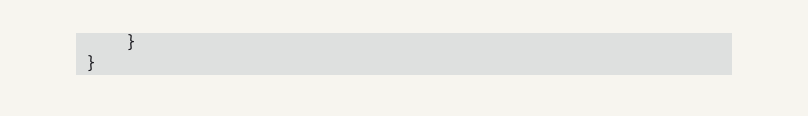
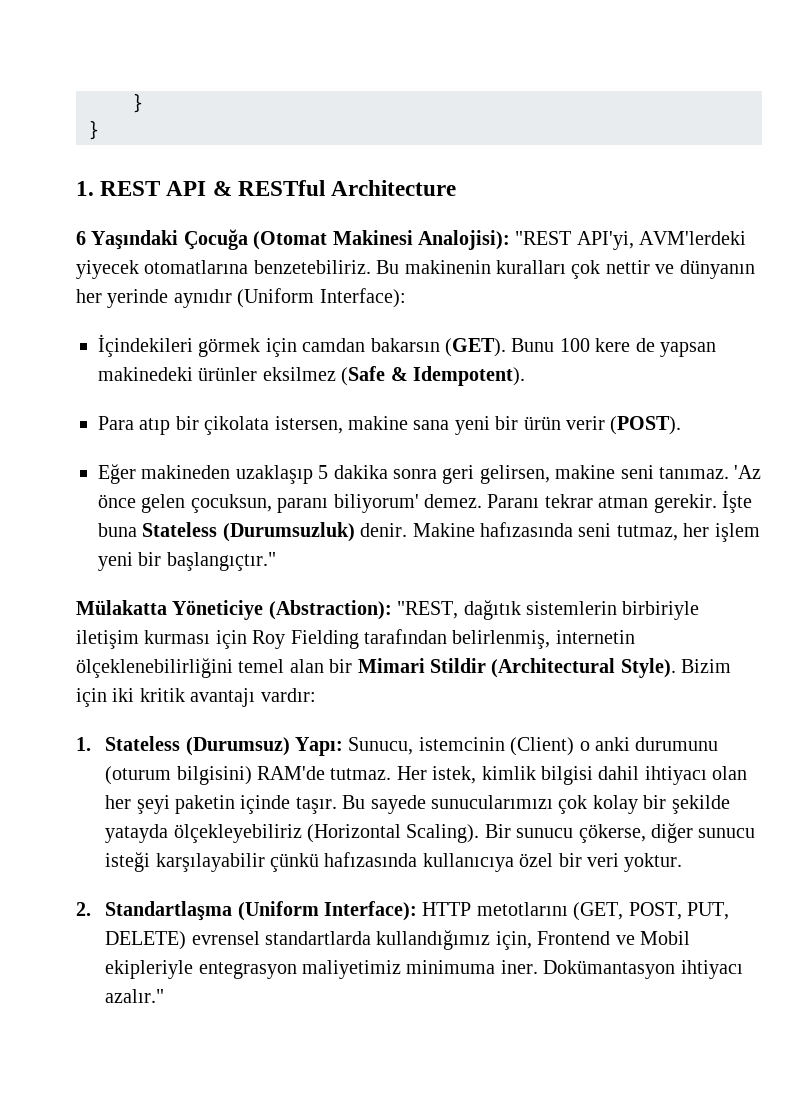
(97, 63) none -> [76,180,457,196] [76,229,747,250] [76,260,755,279] [76,288,406,308] [98,334,716,357] [98,366,525,386] [98,416,682,435] [98,464,762,484] [98,490,752,513] [98,522,760,542] [98,552,276,571] [76,600,700,620] [76,629,635,649] [76,658,732,678] [76,688,316,707] [76,736,719,756] [105,766,748,785] [105,795,730,814] [105,823,756,843] [105,852,683,872] [76,901,729,921] [105,930,690,950] [105,960,743,979] [105,989,165,1003] // 1. REST API & RESTful Architecture // 6 Yaşındaki Çocuğa (Otomat Makinesi Analojisi): "REST API'yi, AVM'lerdeki yiyecek otomatlarına benzetebiliriz. Bu makinenin kuralları çok nettir ve dünyanın her yerinde aynıdır (Uniform Interface): // İçindekileri görmek için camdan bakarsın (GET). Bunu 100 kere de yapsan makinedeki ürünler eksilmez (Safe & Idempotent). // Para atıp bir çikolata istersen, makine sana yeni bir ürün verir (POST). // Eğer makineden uzaklaşıp 5 dakika sonra geri gelirsen, makine seni tanımaz. 'Az önce gelen çocuksun, paranı biliyorum' demez. Paranı tekrar atman gerekir. İşte buna Stateless (Durumsuzluk) denir. Makine hafızasında seni tutmaz, her işlem yeni bir başlangıçtır." // Mülakatta Yöneticiye (Abstraction): "REST, dağıtık sistemlerin birbiriyle iletişim kurması için Roy Fielding tarafından belirlenmiş, internetin ölçeklenebilirliğini temel alan bir Mimari Stildir (Architectural Style). Bizim için iki kritik avantajı vardır: // 1. Stateless (Durumsuz) Yapı: Sunucu, istemcinin (Client) o anki durumunu (oturum bilgisini) RAM'de tutmaz. Her istek, kimlik bilgisi dahil ihtiyacı olan her şeyi paketin içinde taşır. Bu sayede sunucularımızı çok kolay bir şekilde yatayda ölçekleyebiliriz (Horizontal Scaling). Bir sunucu çökerse, diğer sunucu isteği karşılayabilir çünkü hafızasında kullanıcıya özel bir veri yoktur. // 2. Standartlaşma (Uniform Interface): HTTP metotlarını (GET, POST, PUT, DELETE) evrensel standartlarda kullandığımız için, Frontend ve Mobil ekipleriyle entegrasyon maliyetimiz minimuma iner. Dokümantasyon ihtiyacı azalır."

